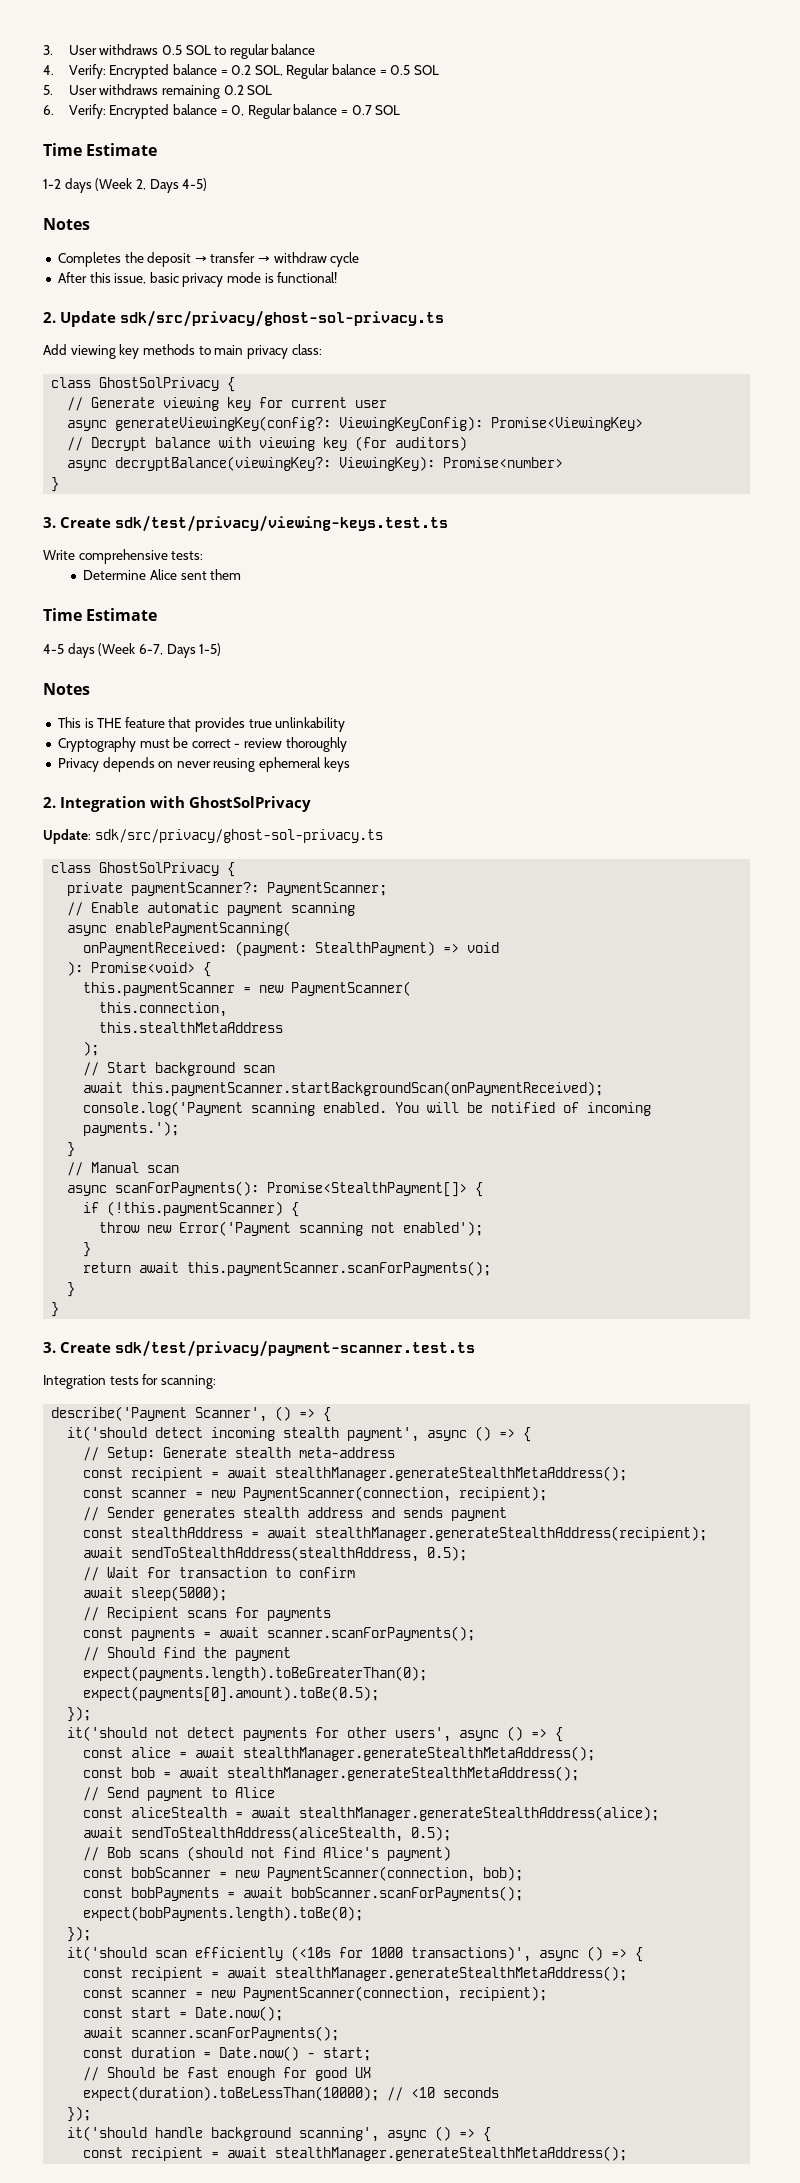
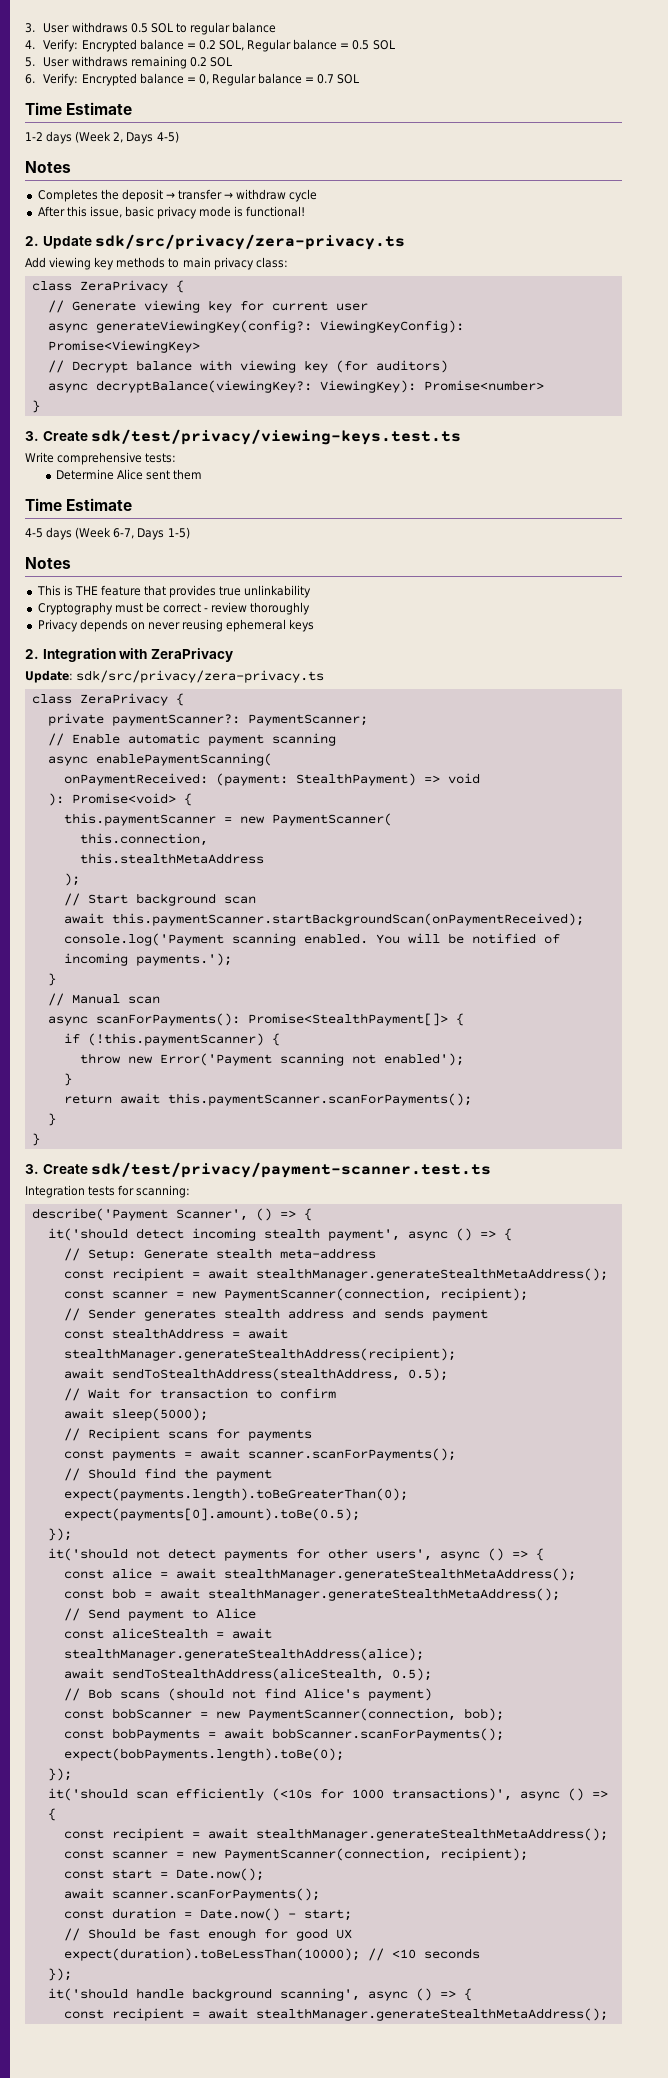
[120,310,444,327] sdk/src/privacy/ghost-sol-privacy.ts -> [95,234,406,250] sdk/src/privacy/zera-privacy.ts
[99,377,220,391] GhostSolPrivacy -> [79,280,168,293] ZeraPrivacy
[189,796,311,812] GhostSolPrivacy -> [150,648,233,662] ZeraPrivacy
[94,829,383,843] [51,862,220,876] sdk/src/privacy/ghost-sol-privacy.ts // class GhostSolPrivacy -> [76,670,325,683] [31,693,168,706] sdk/src/privacy/zera-privacy.ts // class ZeraPrivacy

